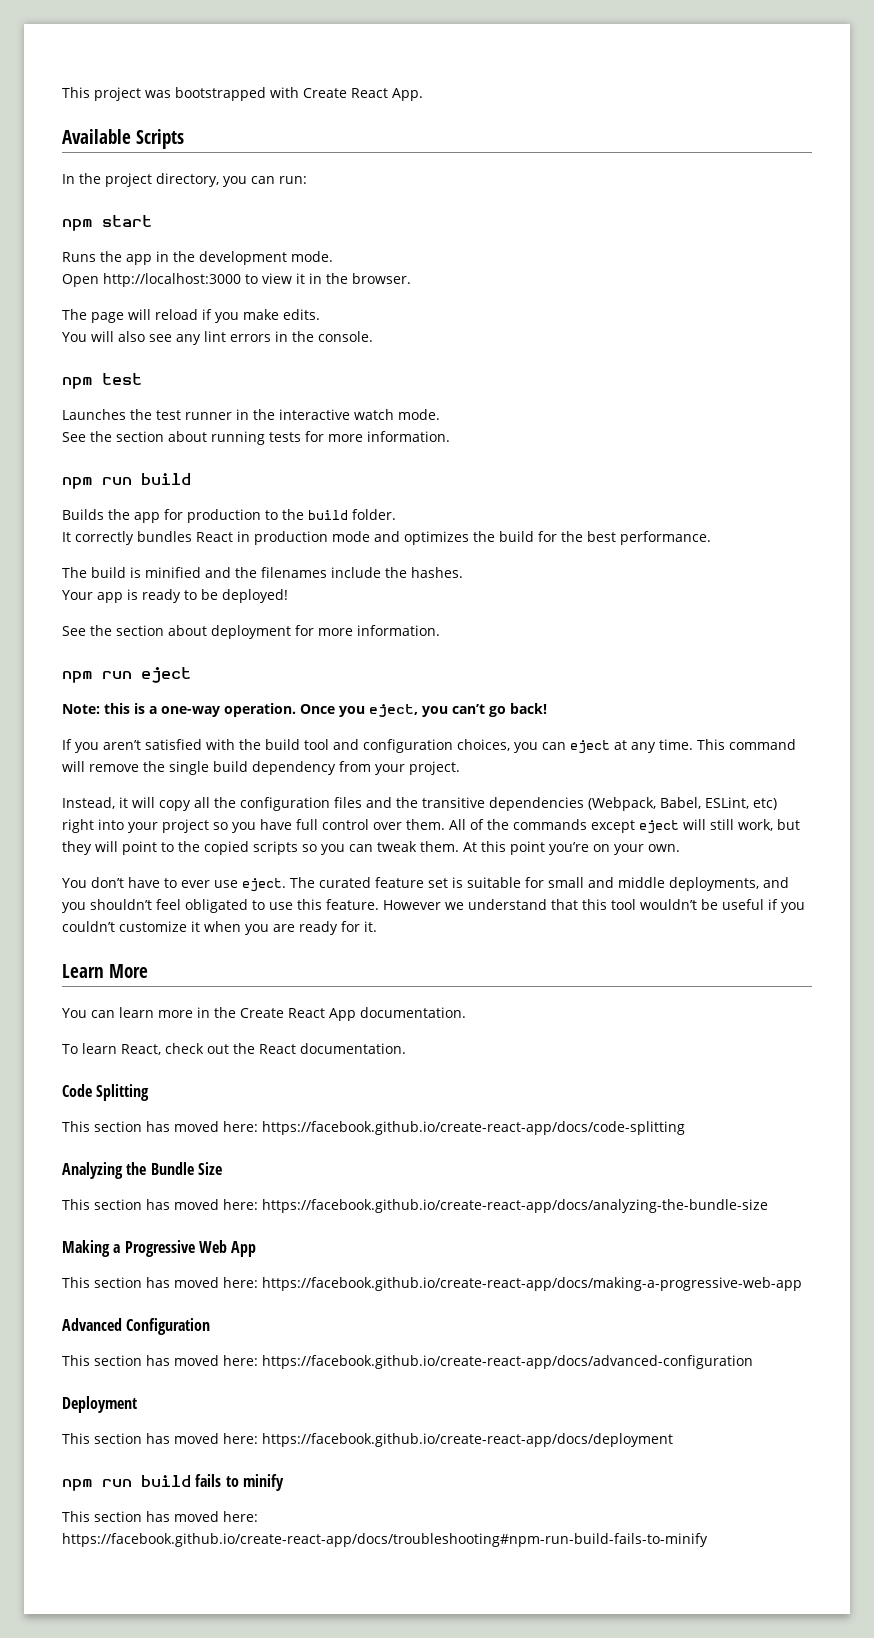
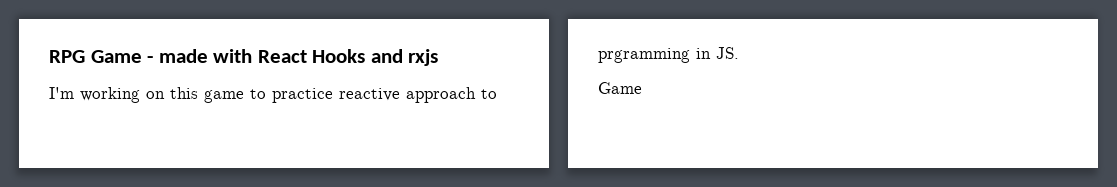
[62,87,423,101] [62,129,185,149] [62,173,307,187] [62,215,152,231] [62,251,333,265] [62,273,411,287] [62,309,320,323] [62,331,373,345] [62,373,142,389] [62,409,440,420] [62,431,450,445] [62,473,191,489] [62,509,396,523] [62,531,711,545] [62,567,463,578] [62,589,288,603] [62,625,440,639] [62,667,191,683] [62,703,547,717] [62,739,796,754] [62,761,460,775] [62,797,777,811] [62,819,800,834] [62,841,680,855] [62,877,789,892] [62,899,805,913] [62,921,377,935] [62,964,149,978] [62,1007,466,1021] [62,1043,406,1055] [62,1084,150,1101] [62,1121,685,1135] [62,1162,222,1179] [62,1199,768,1213] [62,1240,257,1257] [62,1277,802,1291] [62,1318,211,1335] [62,1355,753,1369] [62,1396,137,1413] [62,1433,673,1447] [62,1474,284,1491] [62,1511,258,1522] [62,1533,708,1547] This project was bootstrapped with Create React App. // Available Scripts // In the project directory, you can run: // npm start // Runs the app in the development mode. // Open http://localhost:3000 to view it in the browser. // The page will reload if you make edits. // You will also see any lint errors in the console. // npm test // Launches the test runner in the interactive watch mode. // See the section about running tests for more information. // npm run build // Builds the app for production to the build folder. // It correctly bundles React in production mode and optimizes the build for the best performance. // The build is minified and the filenames include the hashes. // Your app is ready to be deployed! // See the section about deployment for more information. // npm run eject // Note: this is a one-way operation. Once you eject, you can’t go back! // If you aren’t satisfied with the build tool and configuration choices, you can eject at any time. This command will remove the single build dependency from your project. // Instead, it will copy all the configuration files and the transitive dependencies (Webpack, Babel, ESLint, etc) right into your project so you have full control over them. All of the commands except eject will still work, but they will point to the copied scripts so you can tweak them. At this point you’re on your own. // You don’t have to ever use eject. The curated feature set is suitable for small and middle deployments, and you shouldn’t feel obligated to use this feature. However we understand that this tool wouldn’t be useful if you couldn’t customize it when you are ready for it. // Learn More // You can learn more in the Create React App documentation. // To learn React, check out the React documentation. // Code Splitting // This section has moved here: https://facebook.github.io/create-react-app/docs/code-splitting // Analyzing the Bundle Size // This section has moved here: https://facebook.github.io/create-react-app/docs/analyzing-the-bundle-size // Making a Progressive Web App // This section has moved here: https://facebook.github.io/create-react-app/docs/making-a-progressive-web-app // Advanced Configuration // This section has moved here: https://facebook.github.io/create-react-app/docs/advanced-configuration // Deployment // This section has moved here: https://facebook.github.io/create-react-app/docs/deployment // npm run build fails to minify // This section has moved here: https://facebook.github.io/create-react-app/docs/troubleshooting#npm-run-build-fails-to-minify -> [49,49,439,66] [49,87,497,103] [598,47,739,63] [598,82,642,94] RPG Game - made with React Hooks and rxjs // I'm working on this game to practice reactive approach to prgramming in JS. // Game

